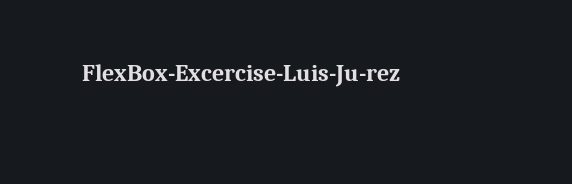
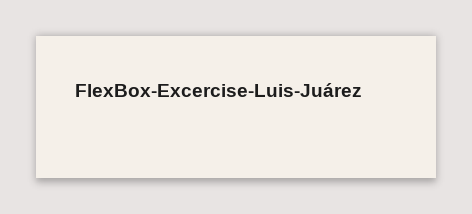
[82,64,400,87] FlexBox-Excercise-Luis-Ju-rez -> [75,83,362,97] FlexBox-Excercise-Luis-Juárez

